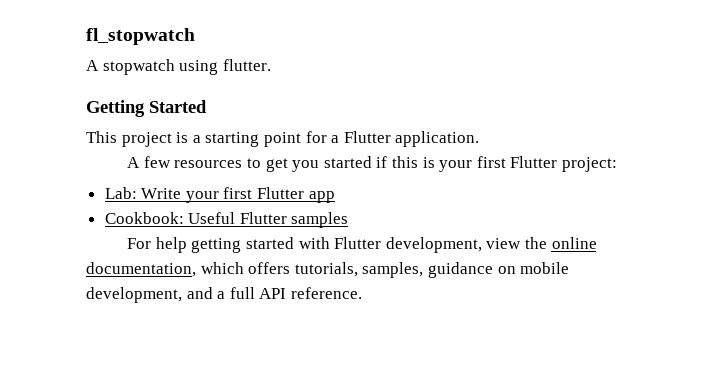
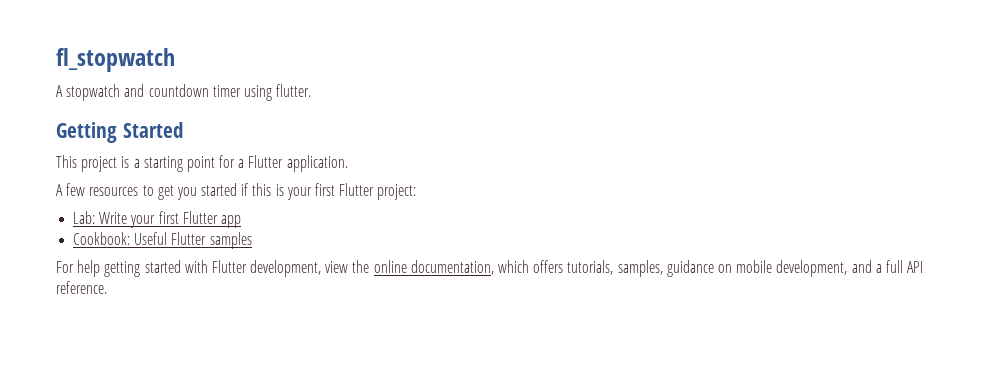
(175, 67) none -> [124,84,241,97] and countdown timer

